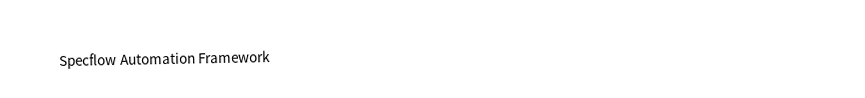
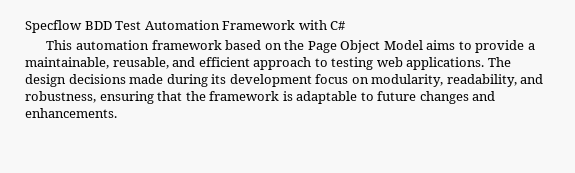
[119,50,272,65] Automation Framework -> [84,20,346,30] [46,40,535,53] [25,57,511,70] [25,74,544,87] [25,91,496,104] [25,108,117,118] BDD Test Automation Framework with C# // This automation framework based on the Page Object Model aims to provide a maintainable, reusable, and efficient approach to testing web applications. The design decisions made during its development focus on modularity, readability, and robustness, ensuring that the framework is adaptable to future changes and enhancements.

